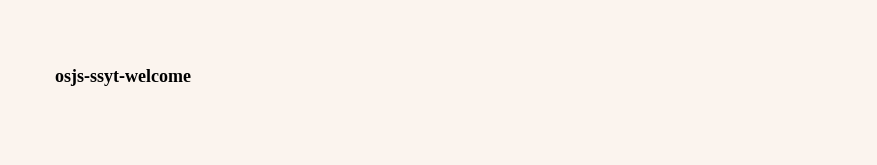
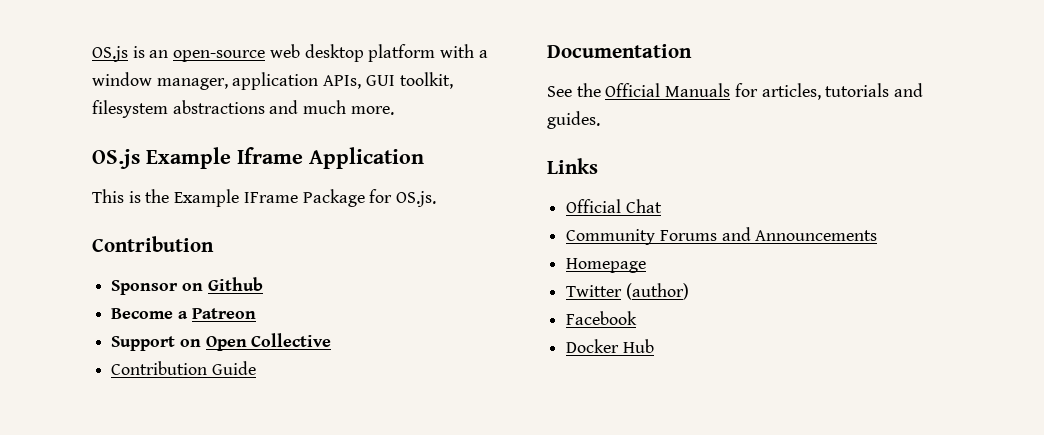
[55,69,191,86] osjs-ssyt-welcome -> [92,44,488,62] [92,72,453,90] [92,100,394,118] [92,147,424,169] [92,189,437,207] [92,236,214,252] [111,277,263,295] [111,308,256,319] [111,333,332,351] [111,361,256,375] [547,44,692,58] [547,83,924,100] [547,111,600,129] [547,158,598,174] [566,199,662,213] [566,227,878,245] [566,258,647,273] [566,283,689,300] [566,311,638,325] [566,339,654,353] OS.js is an open-source web desktop platform with a window manager, application APIs, GUI toolkit, filesystem abstractions and much more. // OS.js Example Iframe Application // This is the Example IFrame Package for OS.js. // Contribution // Sponsor on Github // Become a Patreon // Support on Open Collective // Contribution Guide // Documentation // See the Official Manuals for articles, tutorials and guides. // Links // Official Chat // Community Forums and Announcements // Homepage // Twitter (author) // Facebook // Docker Hub

